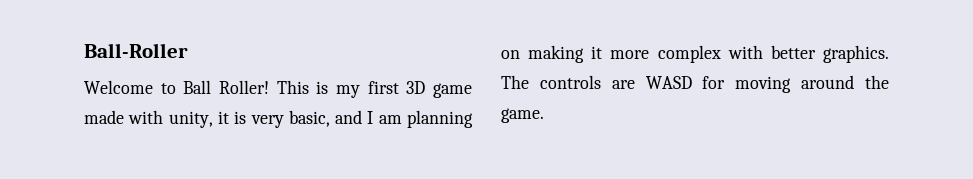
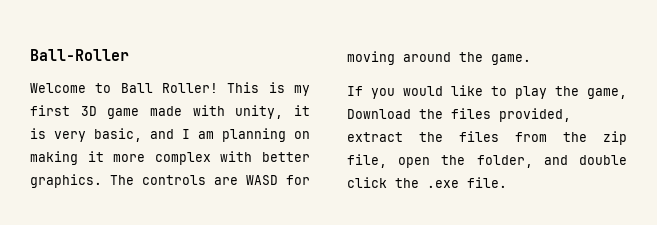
(544, 115) none -> [347,85,627,99] [347,108,571,122] [347,131,627,145] [347,154,627,168] [347,177,507,188] // If you would like to play the game, Download the files provided, extract the files from the zip file, open the folder, and double click the .exe file.

